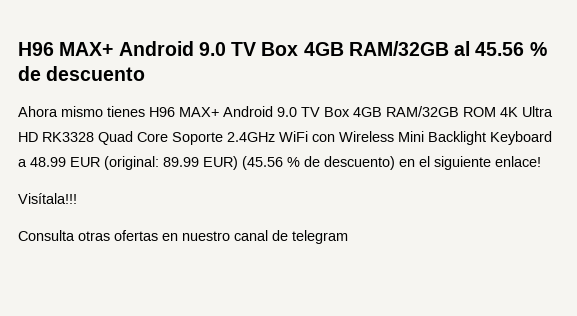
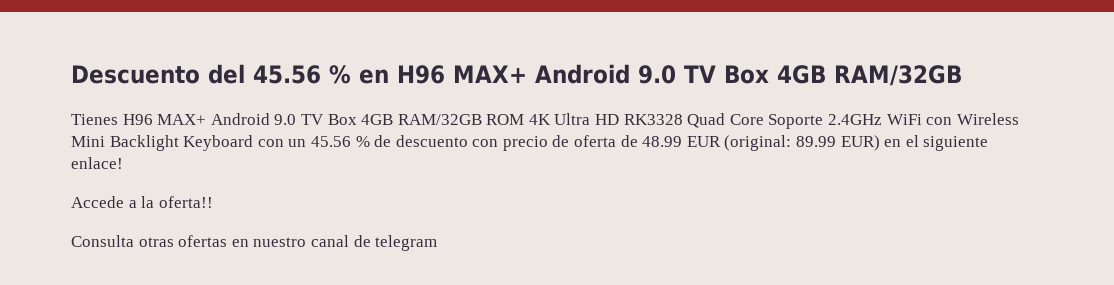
[18,41,547,56] [18,66,146,81] [18,106,145,117] H96 MAX+ Android 9.0 TV Box 4GB RAM/32GB al 45.56 % de descuento // Ahora mismo tienes -> [71,64,962,86] [71,114,118,125] Descuento del 45.56 % en H96 MAX+ Android 9.0 TV Box 4GB RAM/32GB // Tienes
[18,159,27,167] a -> [257,135,638,151] con un 45.56 % de descuento con precio de oferta de
[242,156,395,170] (45.56 % de descuento) -> (880, 143) none
[18,193,77,204] Visítala!!! -> [71,196,213,208] Accede a la oferta!!

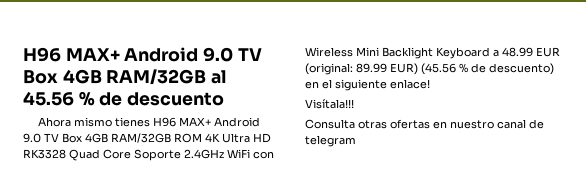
[71,64,962,86] [71,114,118,125] Descuento del 45.56 % en H96 MAX+ Android 9.0 TV Box 4GB RAM/32GB // Tienes -> [23,47,262,62] [23,69,228,85] [23,91,225,106] [38,117,151,127] H96 MAX+ Android 9.0 TV Box 4GB RAM/32GB al 45.56 % de descuento // Ahora mismo tienes
[257,135,638,151] con un 45.56 % de descuento con precio de oferta de -> [493,50,499,57] a
(880, 143) none -> [421,63,554,75] (45.56 % de descuento)
[71,196,213,208] Accede a la oferta!! -> [305,99,354,109] Visítala!!!

